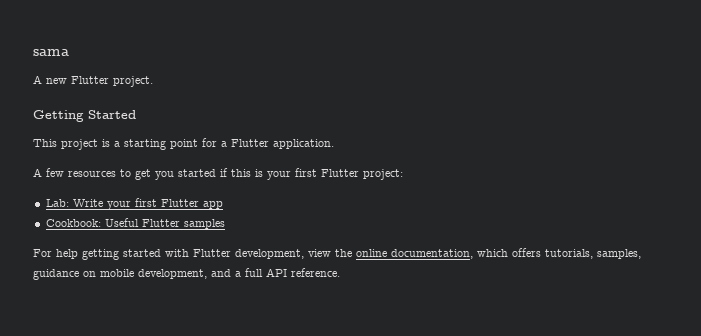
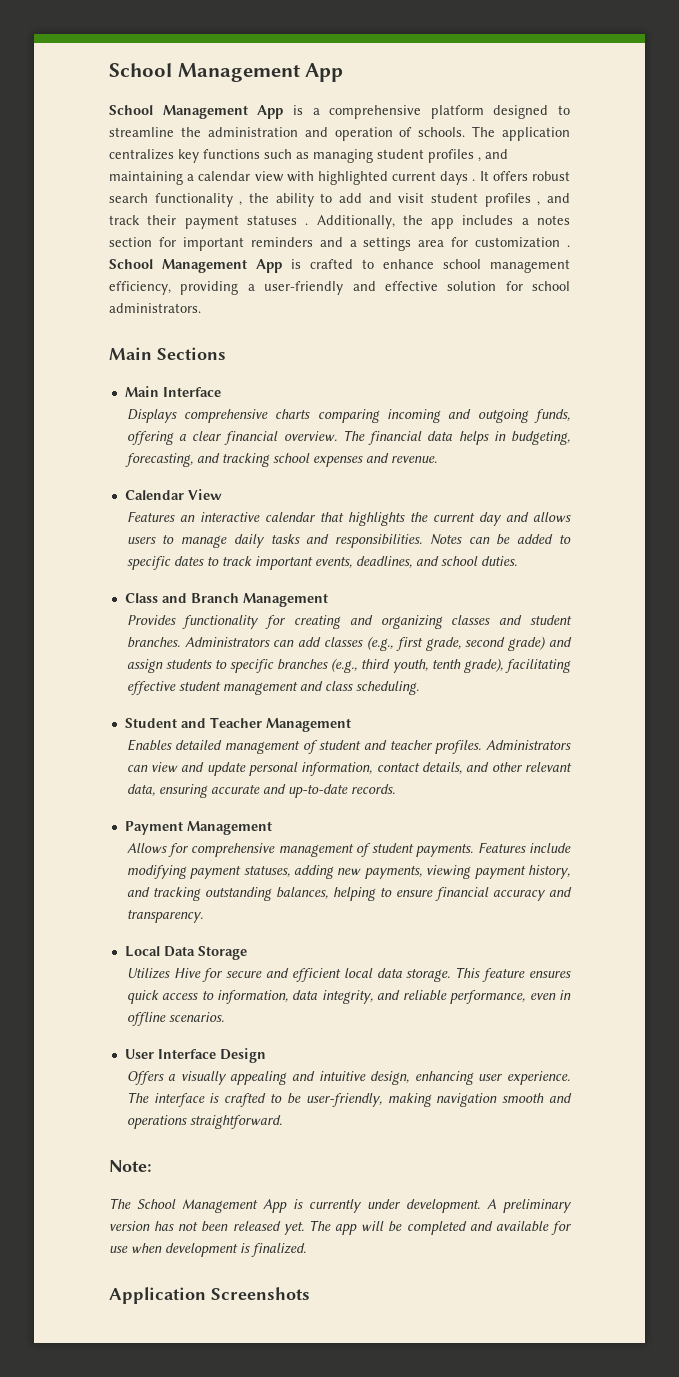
[33,49,69,56] [33,75,153,87] [33,110,136,122] [33,138,334,150] [33,168,403,180] [45,198,223,210] [45,218,225,229] [33,248,641,260] [33,268,340,280] sama // A new Flutter project. // Getting Started // This project is a starting point for a Flutter application. // A few resources to get you started if this is your first Flutter project: // Lab: Write your first Flutter app // Cookbook: Useful Flutter samples // For help getting started with Flutter development, view the online documentation, which offers tutorials, samples, guidance on mobile development, and a full API reference. -> [109,63,344,82] [109,105,570,119] [109,126,570,141] [109,149,508,163] [109,171,570,185] [109,193,570,207] [109,215,570,229] [109,237,570,251] [109,259,570,273] [109,281,570,295] [109,303,201,313] [109,347,226,360] [124,386,221,397] [126,409,570,423] [126,430,570,445] [124,453,437,467] [124,489,222,500] [126,511,571,526] [126,534,571,548] [126,556,517,570] [124,593,328,607] [126,615,572,629] [126,636,573,651] [126,658,571,673] [126,681,419,695] [124,717,351,732] [126,739,571,754] [126,762,573,776] [126,784,395,798] [124,821,272,835] [126,842,571,857] [126,865,570,879] [126,887,572,901] [126,910,203,923] [124,946,247,960] [126,967,571,982] [126,990,571,1004] [126,1012,224,1026] [124,1048,266,1063] [126,1071,570,1085] [126,1092,573,1107] [126,1115,282,1129] [109,1160,152,1172] [109,1198,572,1213] [109,1220,572,1235] [109,1243,306,1257] [109,1287,310,1304] School Management App // School Management App is a comprehensive platform designed to streamline the administration and operation of schools. The application centralizes key functions such as managing student profiles , and maintaining a calendar view with highlighted current days . It offers robust search functionality , the ability to add and visit student profiles , and track their payment statuses . Additionally, the app includes a notes section for important reminders and a settings area for customization . School Management App is crafted to enhance school management efficiency, providing a user-friendly and effective solution for school administrators. // Main Sections // Main Interface // Displays comprehensive charts comparing incoming and outgoing funds, offering a clear financial overview. The financial data helps in budgeting, forecasting, and tracking school expenses and revenue. // Calendar View // Features an interactive calendar that highlights the current day and allows users to manage daily tasks and responsibilities. Notes can be added to specific dates to track important events, deadlines, and school duties. // Class and Branch Management // Provides functionality for creating and organizing classes and student branches. Administrators can add classes (e.g., first grade, second grade) and assign students to specific branches (e.g., third youth, tenth grade), facilitating effective student management and class scheduling. // Student and Teacher Management // Enables detailed management of student and teacher profiles. Administrators can view and update personal information, contact details, and other relevant data, ensuring accurate and up-to-date records. // Payment Management // Allows for comprehensive management of student payments. Features include modifying payment statuses, adding new payments, viewing payment history, and tracking outstanding balances, helping to ensure financial accuracy and transparency. // Local Data Storage // Utilizes Hive for secure and efficient local data storage. This feature ensures quick access to information, data integrity, and reliable performance, even in offline scenarios. // User Interface Design // Offers a visually appealing and intuitive design, enhancing user experience. The interface is crafted to be user-friendly, making navigation smooth and operations straightforward. // Note: // The School Management App is currently under development. A preliminary version has not been released yet. The app will be completed and available for use when development is finalized. // Application Screenshots

